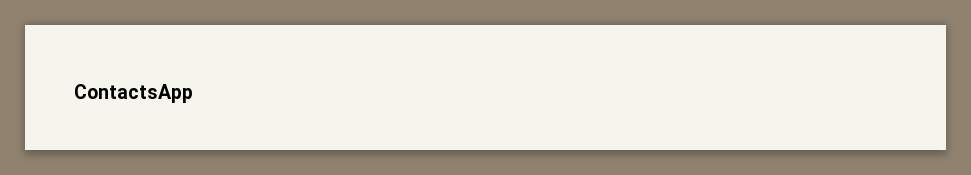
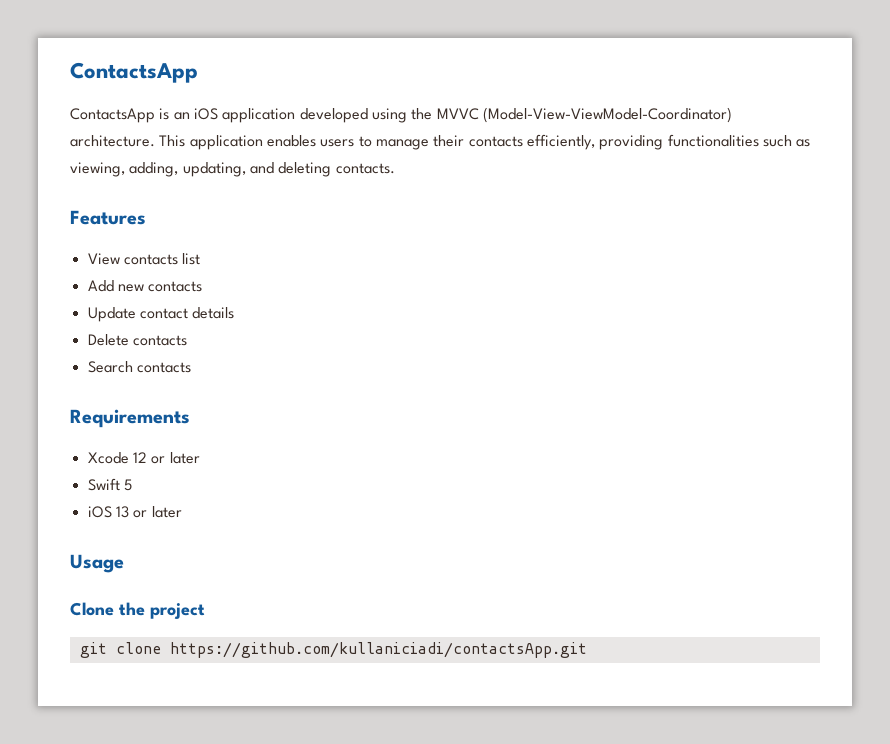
[74,84,193,103] ContactsApp -> [70,62,198,83] [70,107,732,123] [70,134,811,150] [70,162,395,177] [70,210,146,225] [87,253,201,265] [87,280,203,292] [87,307,235,322] [87,334,187,346] [87,361,191,373] [70,409,190,428] [87,452,200,464] [87,478,132,491] [87,506,182,518] [70,554,124,573] [70,602,205,619] [79,642,587,658] ContactsApp // ContactsApp is an iOS application developed using the MVVC (Model-View-ViewModel-Coordinator) architecture. This application enables users to manage their contacts efficiently, providing functionalities such as viewing, adding, updating, and deleting contacts. // Features // View contacts list // Add new contacts // Update contact details // Delete contacts // Search contacts // Requirements // Xcode 12 or later // Swift 5 // iOS 13 or later // Usage // Clone the project // git clone https://github.com/kullaniciadi/contactsApp.git

